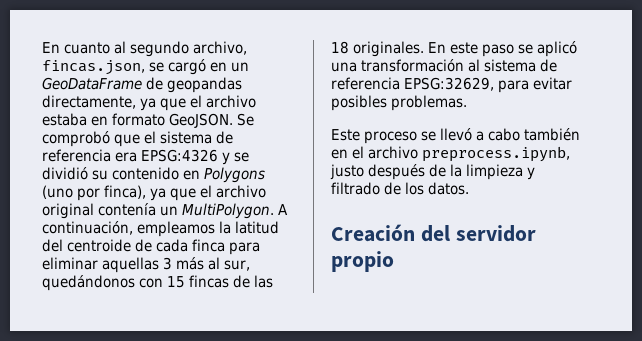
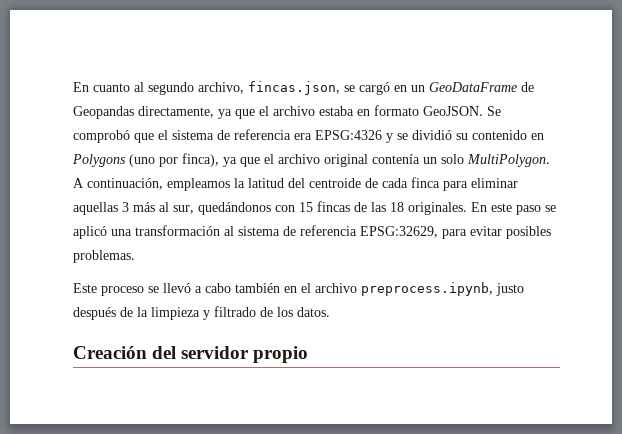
[167,77,242,93] geopandas -> [73,106,134,119] Geopandas
(178, 211) none -> [441,154,464,164] solo

